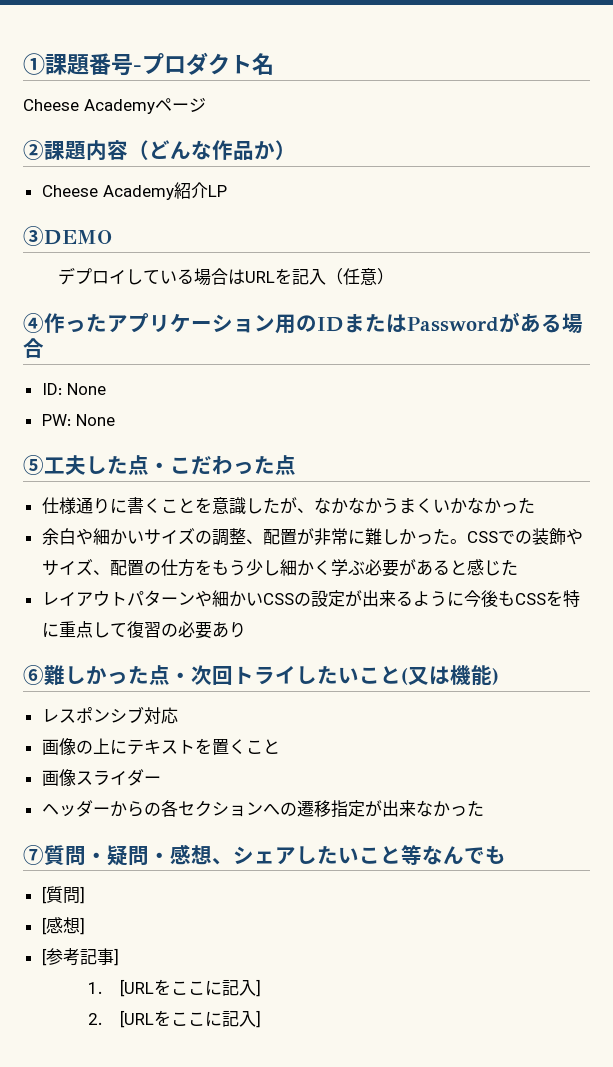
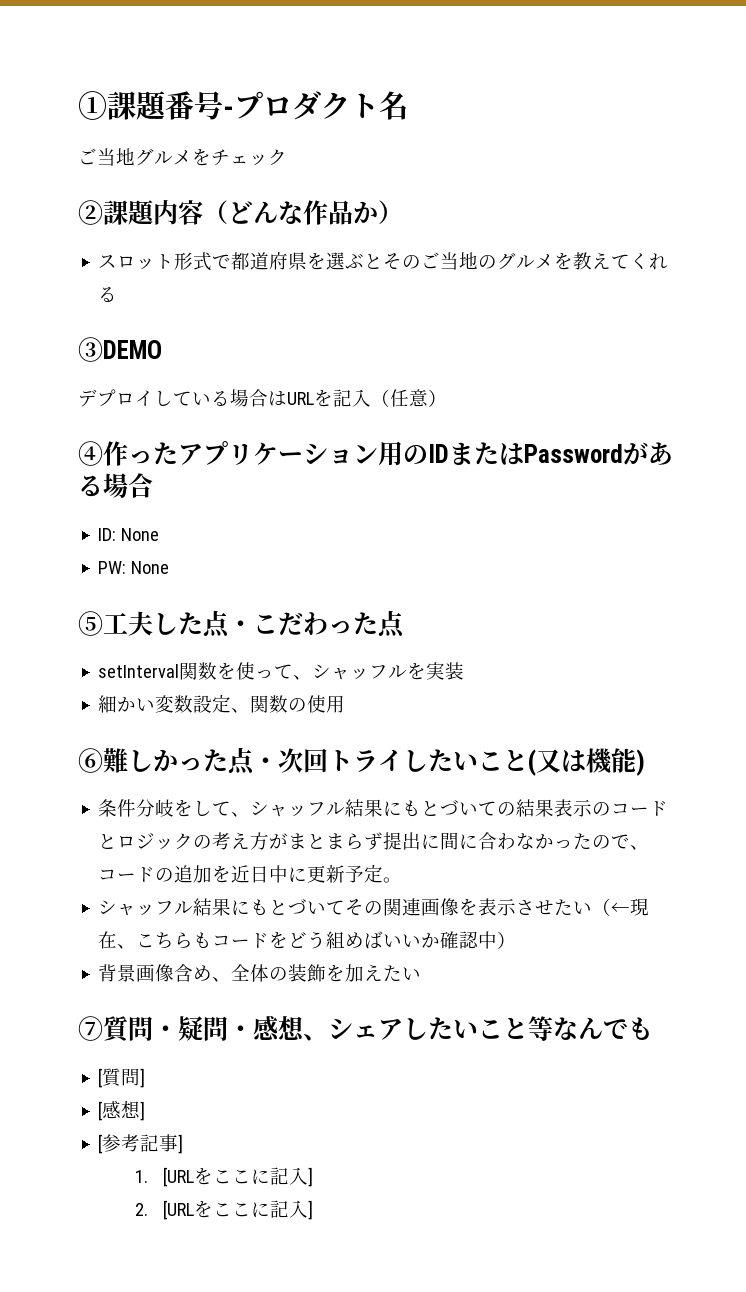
[23,97,206,114] Cheese Academyページ -> [78,148,287,166] ご当地グルメをチェック
[41,182,227,200] Cheese Academy紹介LP -> [98,252,669,271] [98,287,118,302] スロット形式で都道府県を選ぶとそのご当地のグルメを教えてくれる
[41,497,535,515] [41,528,583,546] [41,559,518,577] [41,590,580,607] [41,621,246,639] 仕様通りに書くことを意識したが、なかなかうまくいかなかった // 余白や細かいサイズの調整、配置が非常に難しかった。CSSでの装飾やサイズ、配置の仕方をもう少し細かく学ぶ必要があると感じた // レイアウトパターンや細かいCSSの設定が出来るように今後もCSSを特に重点して復習の必要あり -> [98,662,465,680] [98,694,346,713] setInterval関数を使って、シャッフルを実装 // 細かい変数設定、関数の使用
[41,706,178,724] [41,738,280,755] [41,769,161,786] [41,800,484,818] レスポンシブ対応 // 画像の上にテキストを置くこと // 画像スライダー // ヘッダーからの各セクションへの遷移指定が出来なかった -> [98,799,669,817] [98,832,650,850] [98,864,403,883] [98,898,650,916] [98,931,517,949] [98,964,422,982] 条件分岐をして、シャッフル結果にもとづいての結果表示のコードとロジックの考え方がまとまらず提出に間に合わなかったので、コードの追加を近日中に更新予定。 // シャッフル結果にもとづいてその関連画像を表示させたい（←現在、こちらもコードをどう組めばいいか確認中） // 背景画像含め、全体の装飾を加えたい

